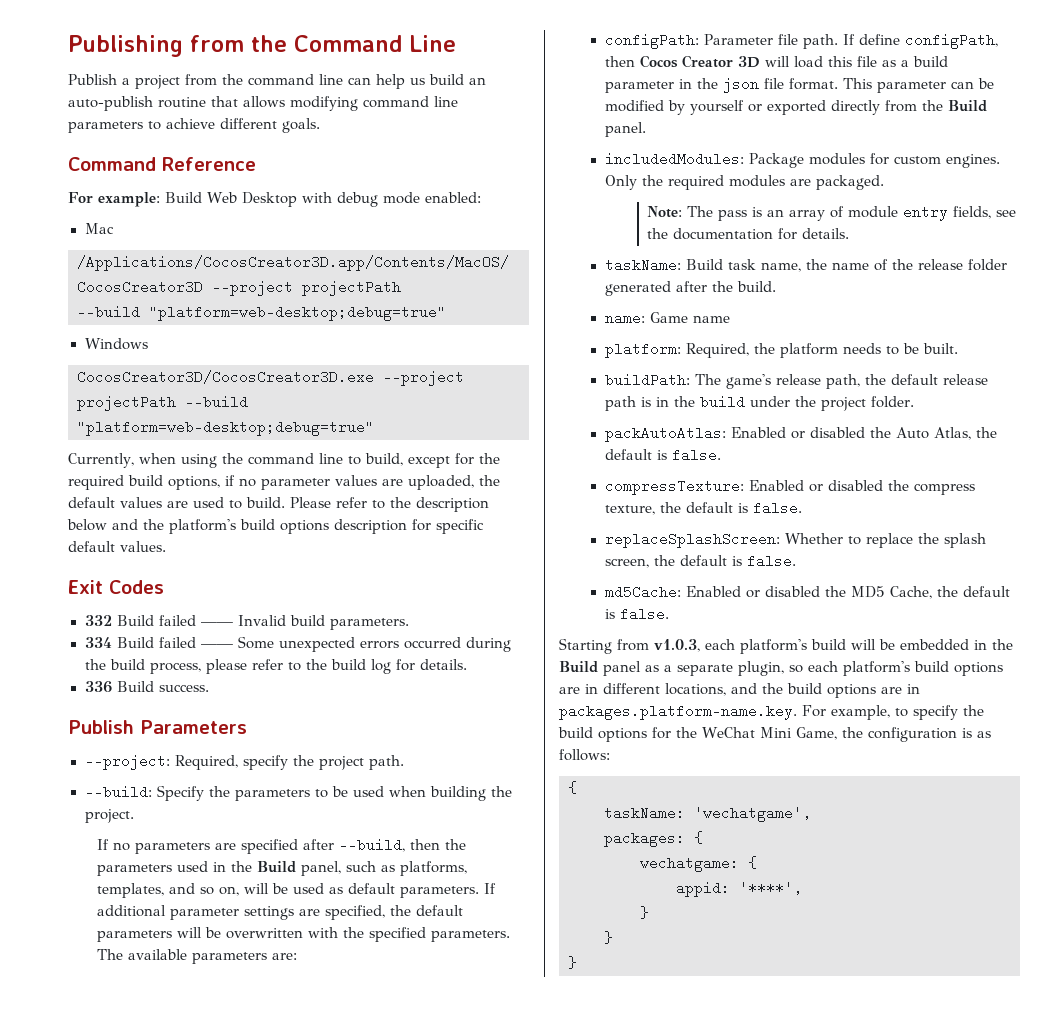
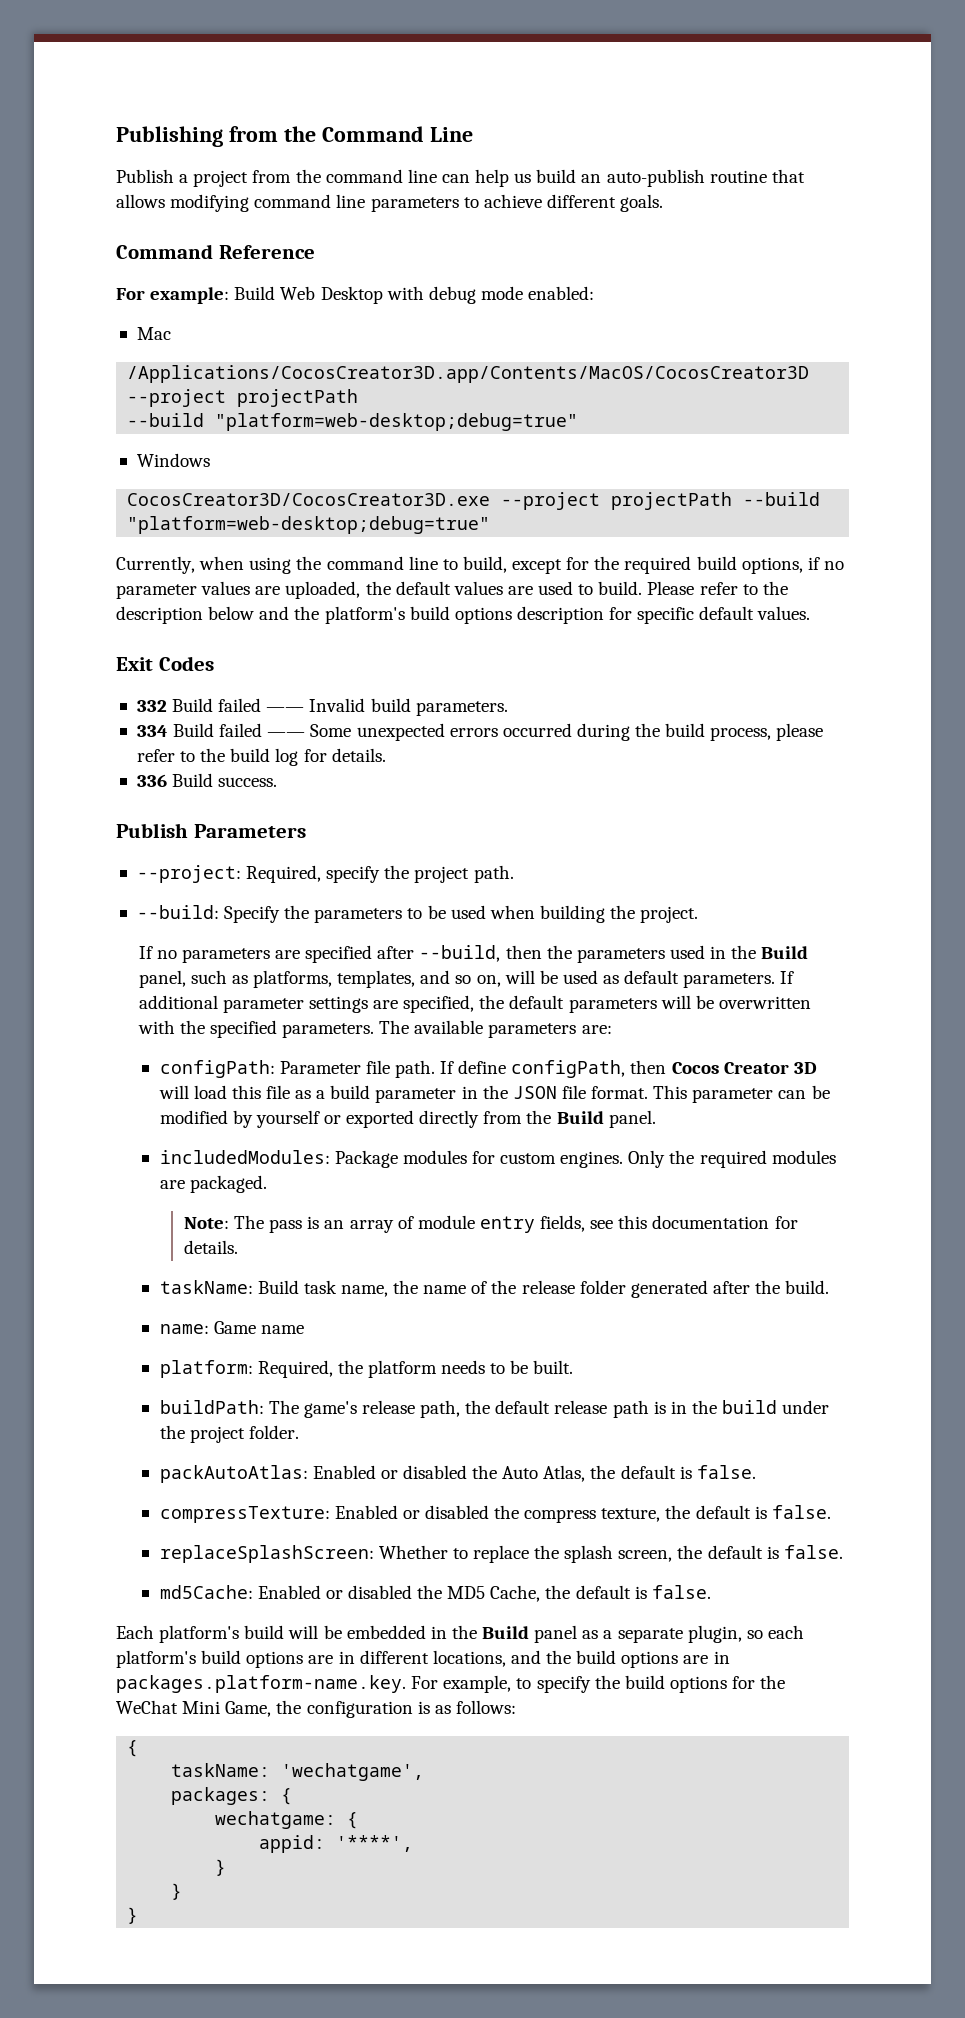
[722,78,759,93] json -> [512,1086,557,1099] JSON
[647,228,669,239] the -> [618,1215,648,1229] this
[559,638,735,654] Starting from v1.0.3, each -> [116,1625,154,1639] Each

